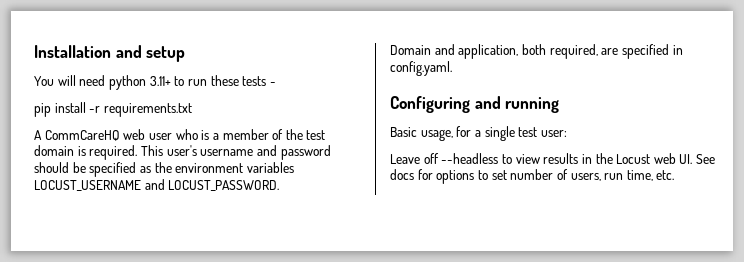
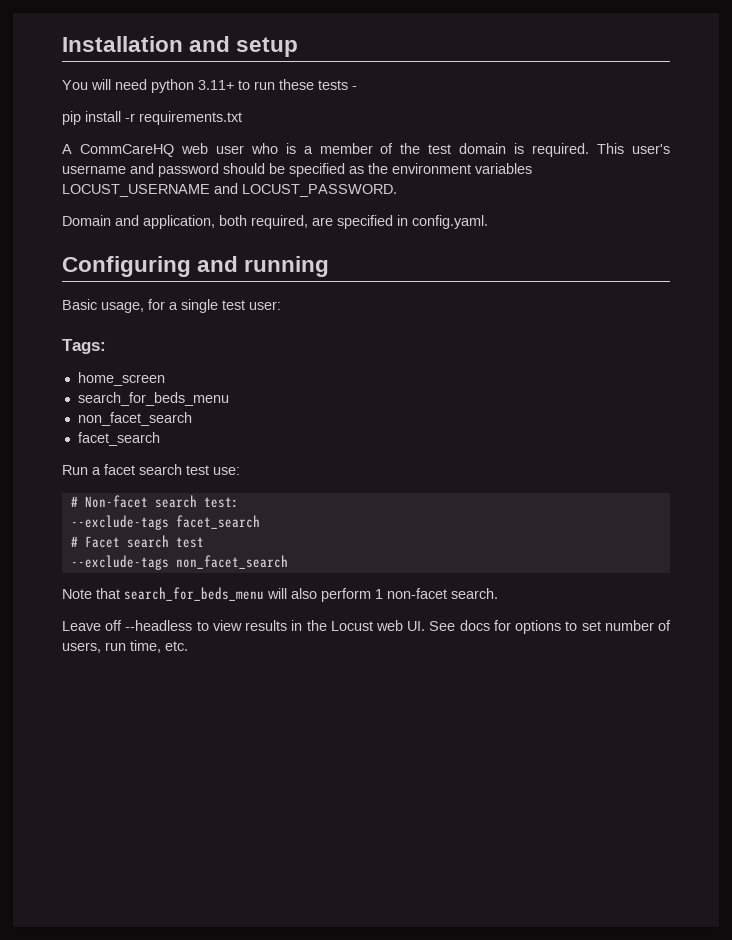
(567, 133) none -> [62,339,106,354] [77,372,165,386] [77,392,229,406] [77,412,192,426] [77,432,160,446] [62,464,240,475] [70,495,239,508] [70,515,260,530] [70,535,204,548] [70,555,288,570] [62,587,498,602] // Tags: // home_screen // search_for_beds_menu // non_facet_search // facet_search // Run a facet search test use: // # Non-facet search test: // --exclude-tags facet_search // # Facet search test // --exclude-tags non_facet_search // Note that search_for_beds_menu will also perform 1 non-facet search.

